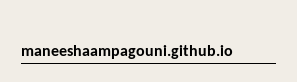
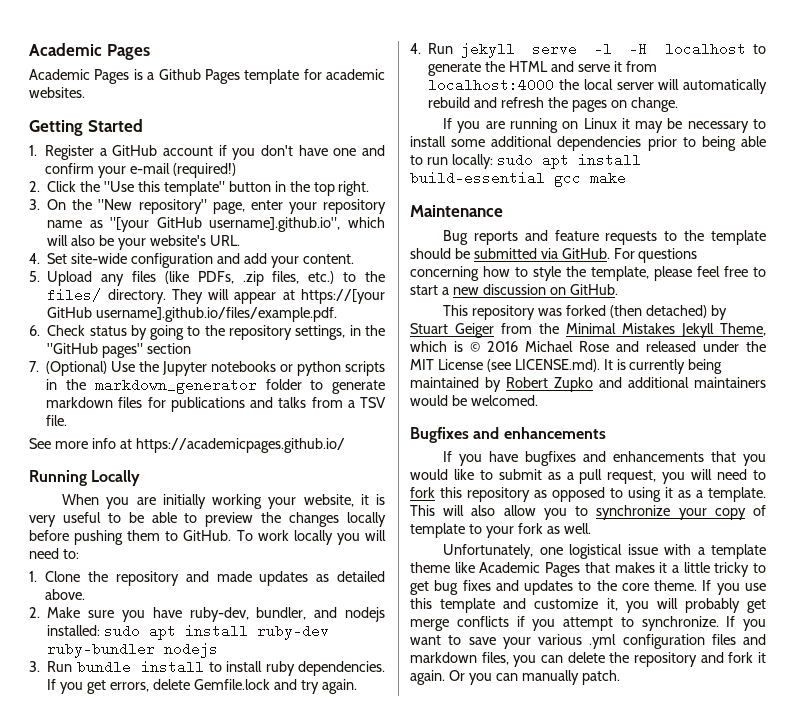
[21,45,233,59] maneeshaampagouni.github.io -> [29,43,150,60] [29,69,385,84] [29,87,85,98] [29,119,143,136] [29,145,386,160] [45,163,236,178] [29,181,370,196] [29,199,386,214] [47,217,386,232] [47,235,240,250] [29,253,354,268] [29,271,385,286] [47,288,386,304] [47,307,338,322] [29,325,385,340] [47,343,192,358] [29,361,386,376] [46,378,385,394] [46,397,386,412] [46,415,68,426] [29,438,345,453] [29,470,141,486] [62,494,386,509] [29,512,386,527] [29,530,387,545] [29,548,79,559] [29,571,386,586] [45,589,86,600] [29,607,385,622] [47,624,330,640] [47,642,219,658] [29,660,386,676] [47,679,357,694] [410,42,766,58] [428,61,657,76] [428,78,767,94] [428,97,678,112] [443,118,766,133] [410,136,766,151] [410,153,641,169] [410,171,626,187] [410,205,503,217] [443,230,766,245] [410,248,698,263] [410,266,766,281] [410,284,618,295] [443,305,727,320] [410,323,766,338] [410,341,766,352] [410,359,723,374] [410,377,766,392] [410,395,538,406] [410,427,606,443] [443,451,766,466] [410,469,766,484] [410,487,766,502] [410,505,766,520] [410,523,591,538] [443,544,766,559] [410,562,766,577] [410,580,766,595] [410,598,766,613] [410,616,766,631] [410,634,766,649] [410,652,766,667] [410,670,620,685] Academic Pages // Academic Pages is a Github Pages template for academic websites. // Getting Started // 1. Register a GitHub account if you don't have one and confirm your e-mail (required!) // 2. Click the "Use this template" button in the top right. // 3. On the "New repository" page, enter your repository name as "[your GitHub username].github.io", which will also be your website's URL. // 4. Set site-wide configuration and add your content. // 5. Upload any files (like PDFs, .zip files, etc.) to the files/ directory. They will appear at https://[your GitHub username].github.io/files/example.pdf. // 6. Check status by going to the repository settings, in the "GitHub pages" section // 7. (Optional) Use the Jupyter notebooks or python scripts in the markdown_generator folder to generate markdown files for publications and talks from a TSV file. // See more info at https://academicpages.github.io/ // Running Locally // When you are initially working your website, it is very useful to be able to preview the changes locally before pushing them to GitHub. To work locally you will need to: // 1. Clone the repository and made updates as detailed above. // 2. Make sure you have ruby-dev, bundler, and nodejs installed: sudo apt install ruby-dev ruby-bundler nodejs // 3. Run bundle install to install ruby dependencies. If you get errors, delete Gemfile.lock and try again. // 4. Run jekyll serve -l -H localhost to generate the HTML and serve it from localhost:4000 the local server will automatically rebuild and refresh the pages on change. // If you are running on Linux it may be necessary to install some additional dependencies prior to being able to run locally: sudo apt install build-essential gcc make // Maintenance // Bug reports and feature requests to the template should be submitted via GitHub. For questions concerning how to style the template, please feel free to start a new discussion on GitHub. // This repository was forked (then detached) by Stuart Geiger from the Minimal Mistakes Jekyll Theme, which is © 2016 Michael Rose and released under the MIT License (see LICENSE.md). It is currently being maintained by Robert Zupko and additional maintainers would be welcomed. // Bugfixes and enhancements // If you have bugfixes and enhancements that you would like to submit as a pull request, you will need to fork this repository as opposed to using it as a template. This will also allow you to synchronize your copy of template to your fork as well. // Unfortunately, one logistical issue with a template theme like Academic Pages that makes it a little tricky to get bug fixes and updates to the core theme. If you use this template and customize it, you will probably get merge conflicts if you attempt to synchronize. If you want to save your various .yml configuration files and markdown files, you can delete the repository and fork it again. Or you can manually patch.

